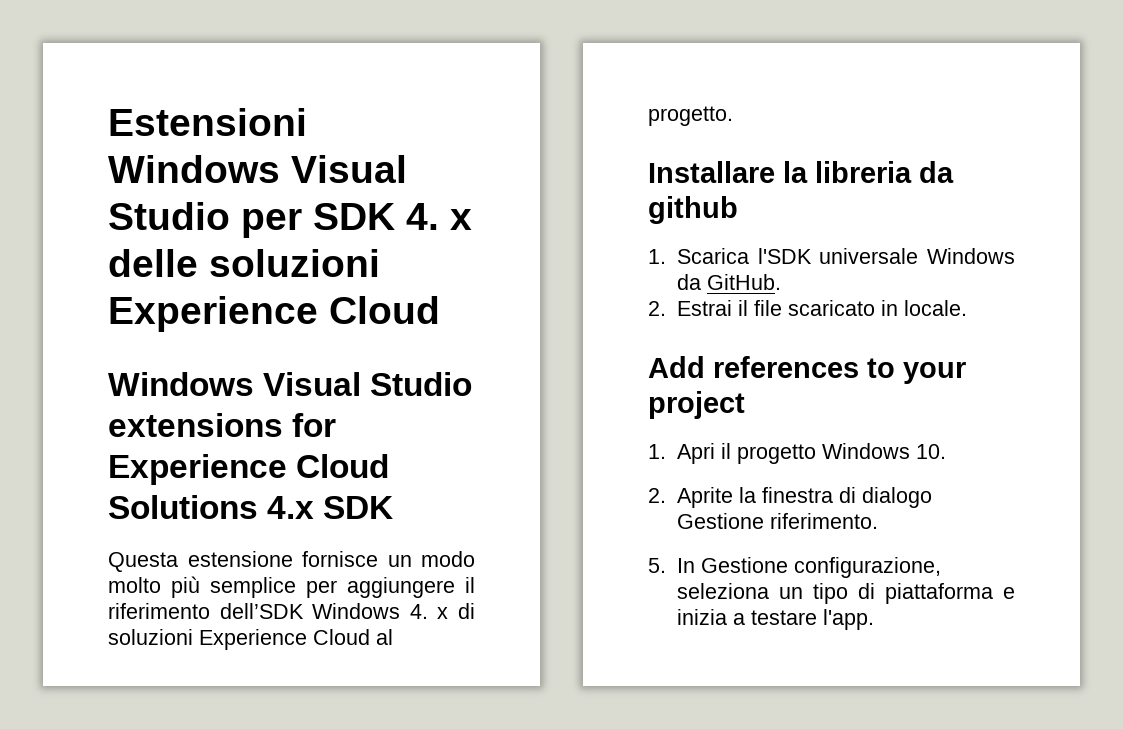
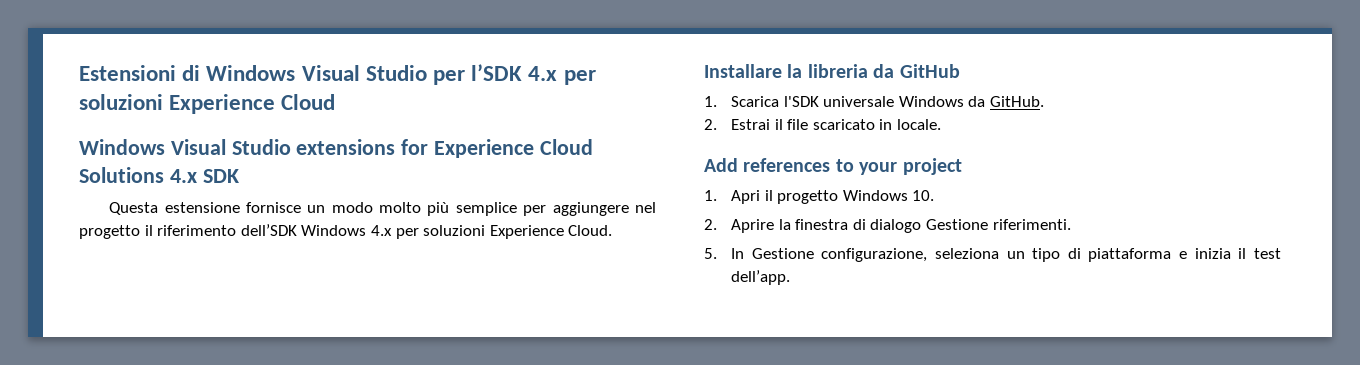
(307, 122) none -> [182,65,201,81] di
[313,203,472,230] [108,249,198,277] SDK 4. x delle -> [471,64,596,85] l’SDK 4.x per
(455, 587) none -> [635,202,656,213] [79,225,140,239] nel progetto
[409,603,476,619] [108,629,393,650] [648,106,733,126] 4. x di soluzioni Experience Cloud al progetto. -> [370,225,613,239] 4.x per soluzioni Experience Cloud.
[648,196,738,224] github -> [899,64,960,78] GitHub
[676,487,733,508] Aprite -> [731,219,775,233] Aprire
[769,513,878,529] riferimento. -> [992,219,1071,230] riferimenti.
[732,609,874,630] a testare l'app. -> [1238,248,1281,259] [731,270,791,285] il test dell’app.

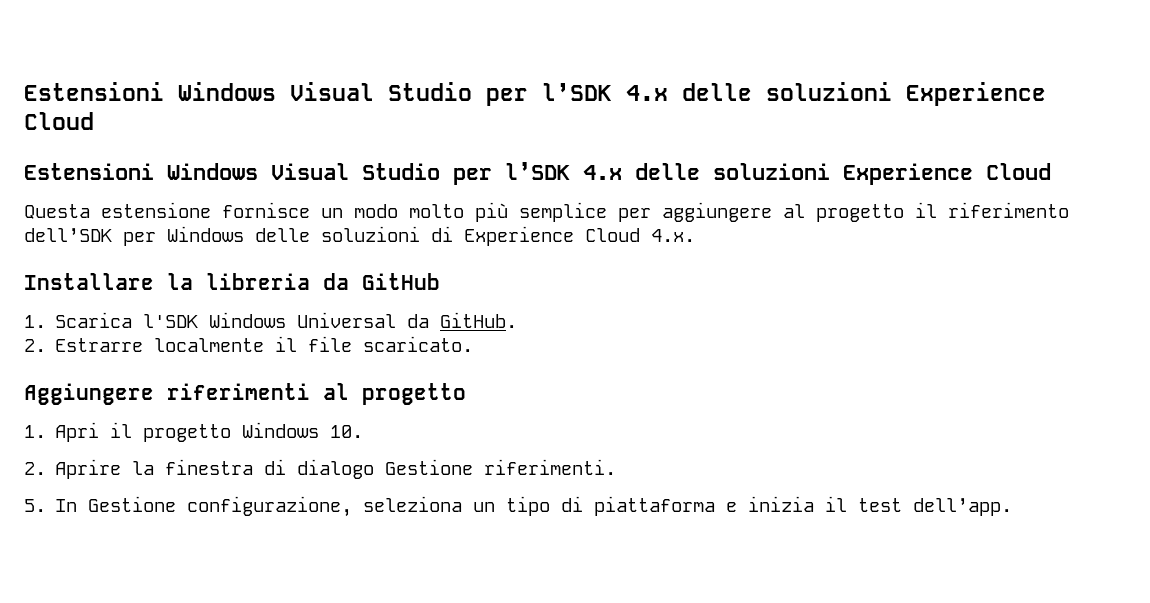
[79,64,596,85] [79,94,336,114] [79,139,593,158] [79,167,239,183] Estensioni di Windows Visual Studio per l’SDK 4.x per soluzioni Experience Cloud // Windows Visual Studio extensions for Experience Cloud Solutions 4.x SDK -> [24,82,1046,106] [24,112,94,130] [24,162,1051,185] Estensioni Windows Visual Studio per l’SDK 4.x delle soluzioni Experience Cloud // Estensioni Windows Visual Studio per l’SDK 4.x delle soluzioni Experience Cloud
[635,202,656,213] nel -> [783,204,805,218] al
[301,225,613,239] Windows 4.x per soluzioni Experience Cloud. -> [123,226,695,246] per Windows delle soluzioni di Experience Cloud 4.x.
[823,96,964,107] universale Windows -> [209,312,397,328] Windows Universal
[731,119,942,130] [704,158,962,175] Estrai il file scaricato in locale. // Add references to your project -> [55,336,474,352] [24,383,466,405] Estrarre localmente il file scaricato. // Aggiungere riferimenti al progetto

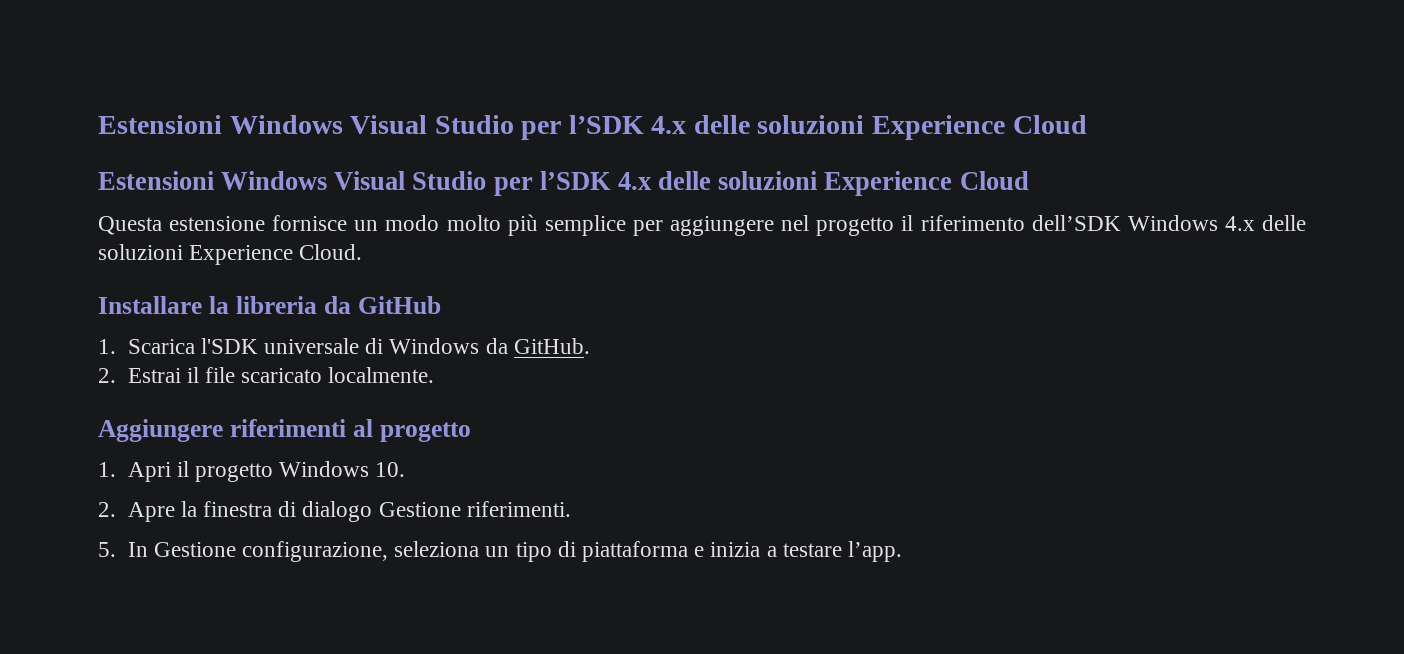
[783,204,805,218] al -> [781,215,810,231] nel
[123,226,695,246] per Windows delle soluzioni di Experience Cloud 4.x. -> [1127,215,1306,231] [98,244,363,265] Windows 4.x delle soluzioni Experience Cloud.
[209,312,397,328] Windows Universal -> [263,338,480,354] universale di Windows
[55,336,474,352] Estrarre localmente il file scaricato. -> [127,367,435,383] Estrai il file scaricato localmente.
[55,459,122,479] Aprire -> [127,502,175,522] Apre
[825,496,1013,516] il test dell’app. -> [766,541,903,562] a testare l’app.

